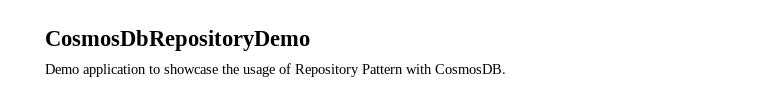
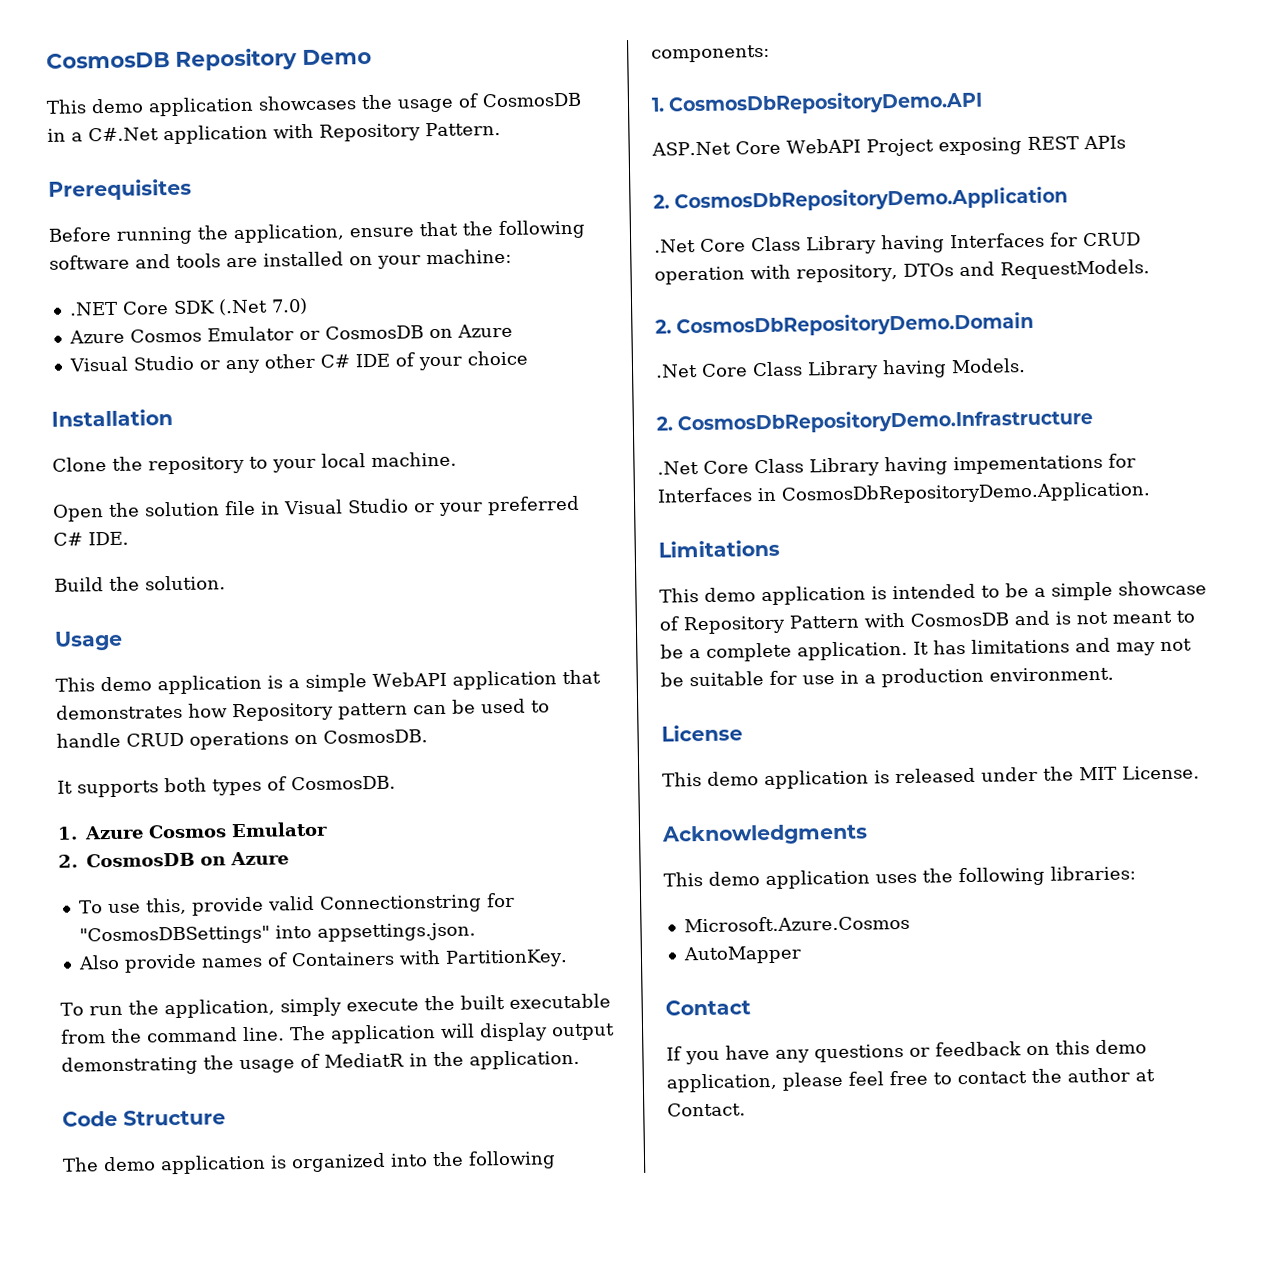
[45,30,310,51] [45,63,506,77] CosmosDbRepositoryDemo // Demo application to showcase the usage of Repository Pattern with CosmosDB. -> [46,48,372,71] [46,92,582,117] [47,122,501,145] [48,178,192,201] [48,219,586,245] [49,248,512,270] [68,297,308,316] [68,323,513,344] [68,350,528,374] [51,409,173,427] [52,451,457,475] [53,495,580,522] [53,531,129,546] [54,575,226,592] [54,630,123,651] [55,669,601,695] [56,698,550,722] [56,729,428,750] [57,775,396,798] [57,821,328,840] [58,851,289,868] [78,892,515,916] [78,922,476,946] [77,949,568,973] [60,993,611,1019] [60,1022,615,1044] [61,1049,580,1076] [62,1109,226,1127] [62,1150,556,1175] [651,44,770,63] [651,90,984,116] [651,135,1126,157] [653,186,1069,213] [654,232,1141,255] [654,259,1150,285] [655,311,1035,338] [655,358,1026,380] [656,408,1094,435] [657,453,1136,477] [657,481,1151,505] [658,539,780,558] [659,580,1207,606] [659,610,1195,635] [660,637,1192,662] [660,666,1114,688] [661,724,743,742] [662,765,1200,790] [661,823,868,846] [663,865,1136,890] [683,914,910,933] [682,945,802,965] [665,999,751,1016] [666,1039,1147,1065] [666,1067,1155,1093] [667,1102,746,1117] CosmosDB Repository Demo // This demo application showcases the usage of CosmosDB in a C#.Net application with Repository Pattern. // Prerequisites // Before running the application, ensure that the following software and tools are installed on your machine: // .NET Core SDK (.Net 7.0) // Azure Cosmos Emulator or CosmosDB on Azure // Visual Studio or any other C# IDE of your choice // Installation // Clone the repository to your local machine. // Open the solution file in Visual Studio or your preferred C# IDE. // Build the solution. // Usage // This demo application is a simple WebAPI application that demonstrates how Repository pattern can be used to handle CRUD operations on CosmosDB. // It supports both types of CosmosDB. // 1. Azure Cosmos Emulator // 2. CosmosDB on Azure // To use this, provide valid Connectionstring for "CosmosDBSettings" into appsettings.json. // Also provide names of Containers with PartitionKey. // To run the application, simply execute the built executable from the command line. The application will display output demonstrating the usage of MediatR in the application. // Code Structure // The demo application is organized into the following components: // 1. CosmosDbRepositoryDemo.API // ASP.Net Core WebAPI Project exposing REST APIs // 2. CosmosDbRepositoryDemo.Application // .Net Core Class Library having Interfaces for CRUD operation with repository, DTOs and RequestModels. // 2. CosmosDbRepositoryDemo.Domain // .Net Core Class Library having Models. // 2. CosmosDbRepositoryDemo.Infrastructure // .Net Core Class Library having impementations for Interfaces in CosmosDbRepositoryDemo.Application. // Limitations // This demo application is intended to be a simple showcase of Repository Pattern with CosmosDB and is not meant to be a complete application. It has limitations and may not be suitable for use in a production environment. // License // This demo application is released under the MIT License. // Acknowledgments // This demo application uses the following libraries: // Microsoft.Azure.Cosmos // AutoMapper // Contact // If you have any questions or feedback on this demo application, please feel free to contact the author at Contact.

